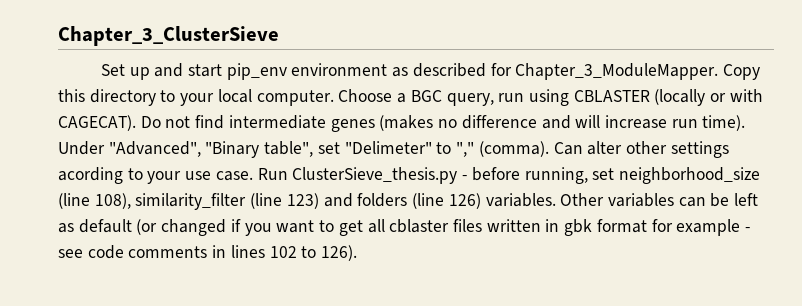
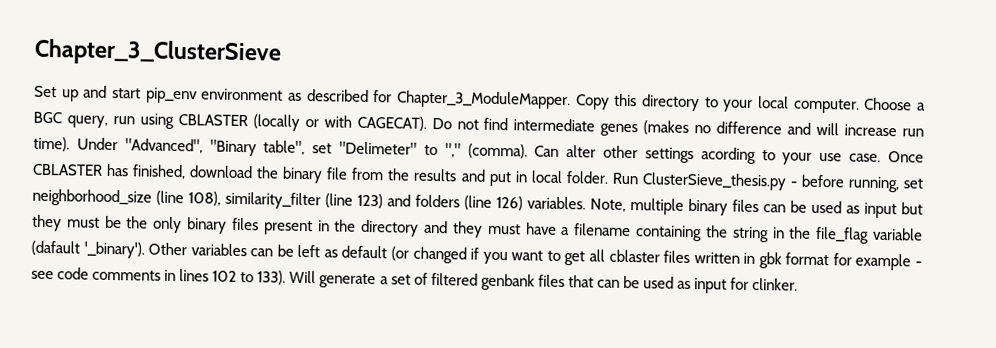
(253, 176) none -> [888,151,925,163] [32,163,609,187] Once CBLASTER has finished, download the binary file from the results and put in local folder.
(556, 200) none -> [590,198,923,219] [32,214,924,244] [31,240,145,259] Note, multiple binary files can be used as input but they must be the only binary files present in the directory and they must have a filename containing the string in the file_flag variable (dafault '_binary').
[321,245,358,261] 126). -> [257,270,799,294] 133). Will generate a set of filtered genbank files that can be used as input for clinker.

